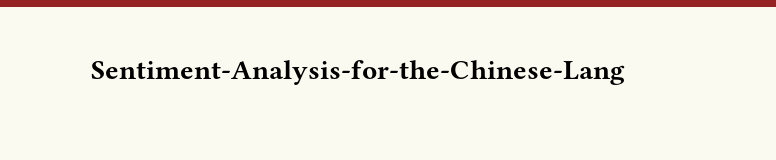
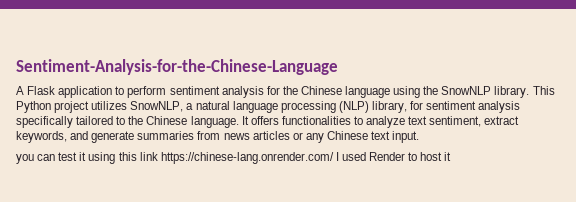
[91,60,625,85] Sentiment-Analysis-for-the-Chinese-Lang -> [16,59,338,75] [16,86,555,98] [16,101,521,113] [16,116,520,128] [16,131,420,143] [16,152,452,164] Sentiment-Analysis-for-the-Chinese-Language // A Flask application to perform sentiment analysis for the Chinese language using the SnowNLP library. This Python project utilizes SnowNLP, a natural language processing (NLP) library, for sentiment analysis specifically tailored to the Chinese language. It offers functionalities to analyze text sentiment, extract keywords, and generate summaries from news articles or any Chinese text input. // you can test it using this link https://chinese-lang.onrender.com/ I used Render to host it

